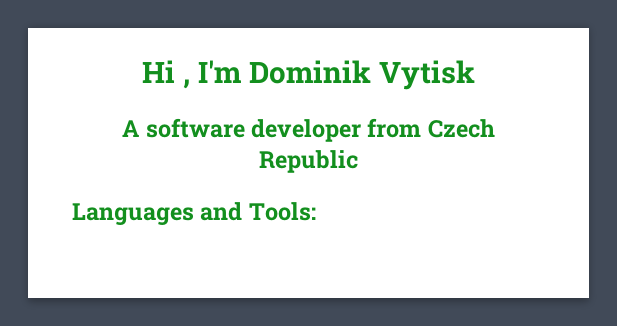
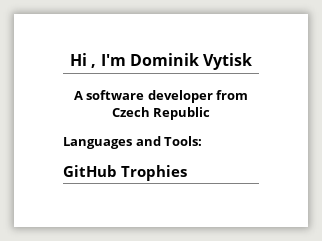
(316, 211) none -> [63,165,187,181] // GitHub Trophies

